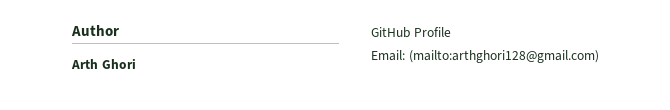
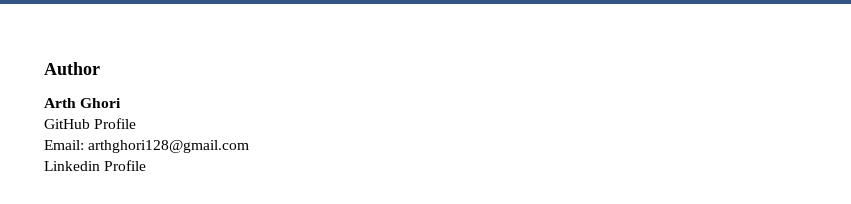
[408,50,599,63] (mailto:arthghori128@gmail.com) -> [88,140,250,153] [44,160,147,171] arthghori128@gmail.com // Linkedin Profile

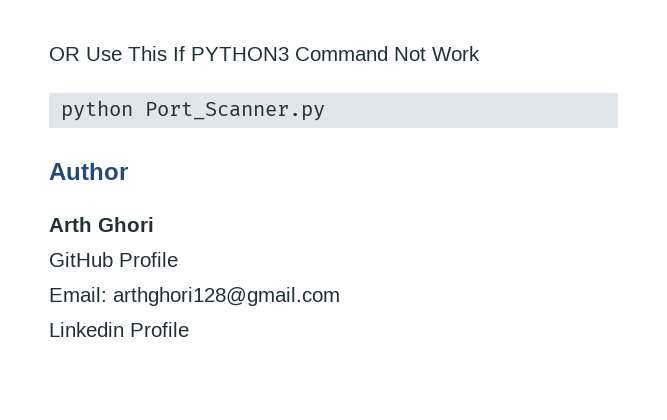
(44, 68) none -> [49,46,480,61] [61,100,326,121] OR Use This If PYTHON3 Command Not Work // python Port_Scanner.py //

